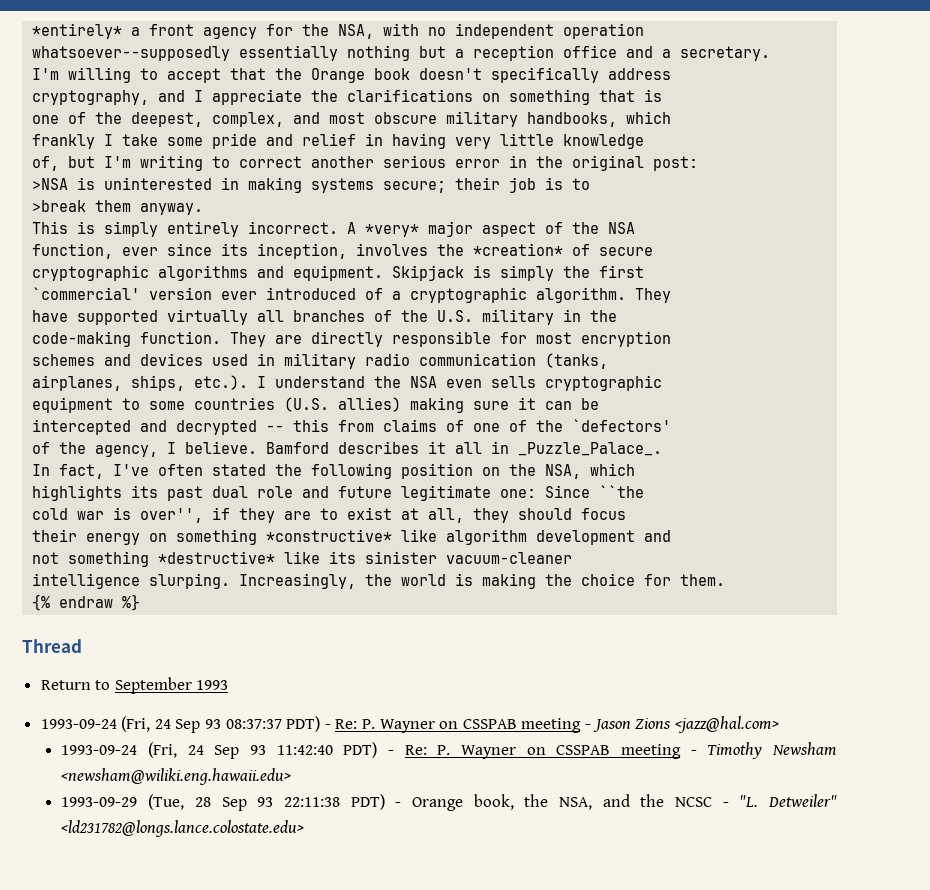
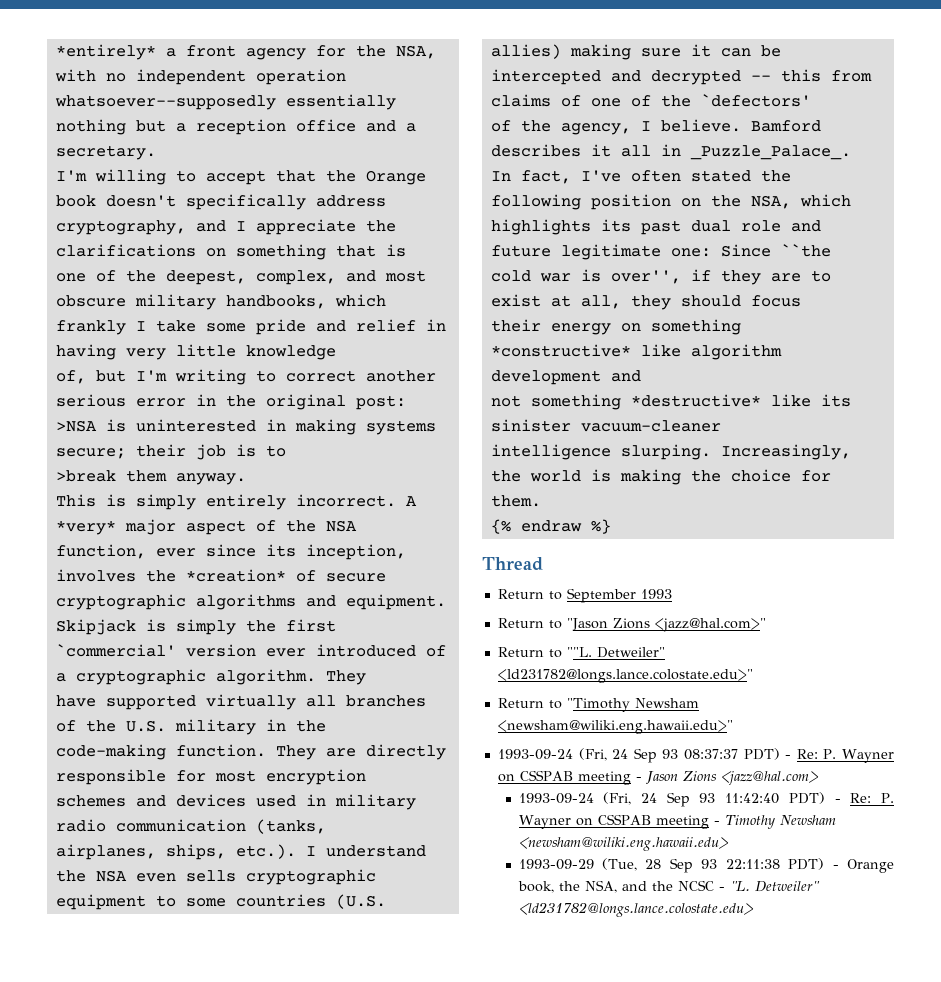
(229, 685) none -> [497,618,766,632] [497,647,665,658] [497,669,753,683] [497,698,699,712] [497,720,733,734] // Return to "Jason Zions <jazz@hal.com>" // Return to ""L. Detweiler" <ld231782@longs.lance.colostate.edu>" // Return to "Timothy Newsham <newsham@wiliki.eng.hawaii.edu>"

